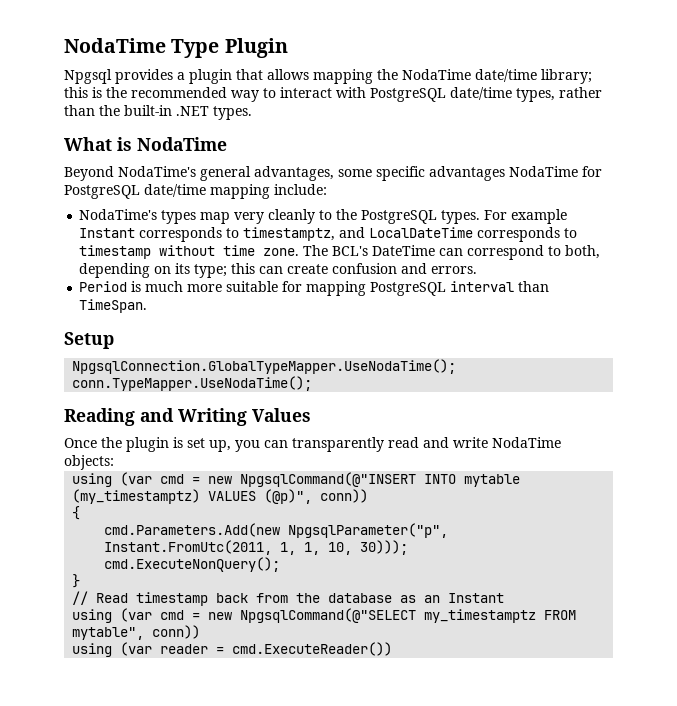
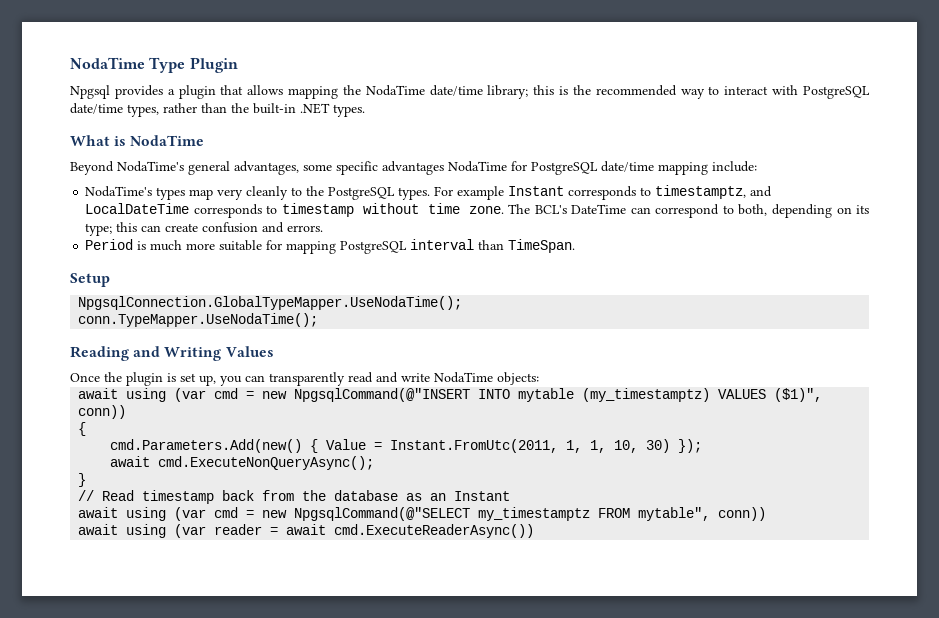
(114, 462) none -> [78,388,119,399] await
[264,489,313,504] (@p)", -> [774,388,823,402] ($1)",
[104,523,449,538] [104,540,409,555] [104,557,281,572] cmd.Parameters.Add(new NpgsqlParameter("p", Instant.FromUtc(2011, 1, 1, 10, 30))); // cmd.ExecuteNonQuery(); -> [110,439,703,453] [110,456,375,470] cmd.Parameters.Add(new() { Value = Instant.FromUtc(2011, 1, 1, 10, 30) }); // await cmd.ExecuteNonQueryAsync();
(505, 598) none -> [78,507,119,518] await
(201, 632) none -> [78,524,119,535] await
[232,642,393,656] cmd.ExecuteReader()) -> [286,524,535,538] await cmd.ExecuteReaderAsync())

